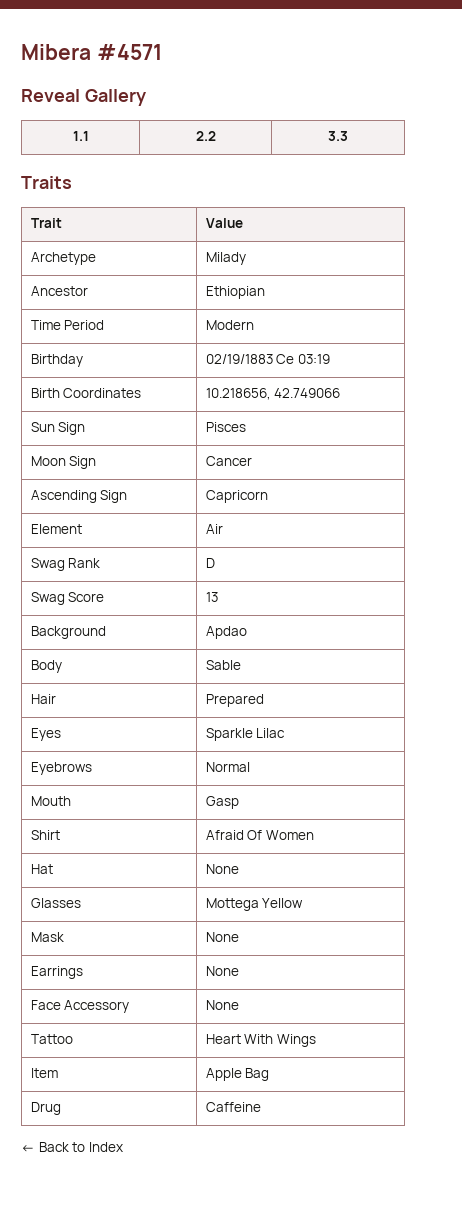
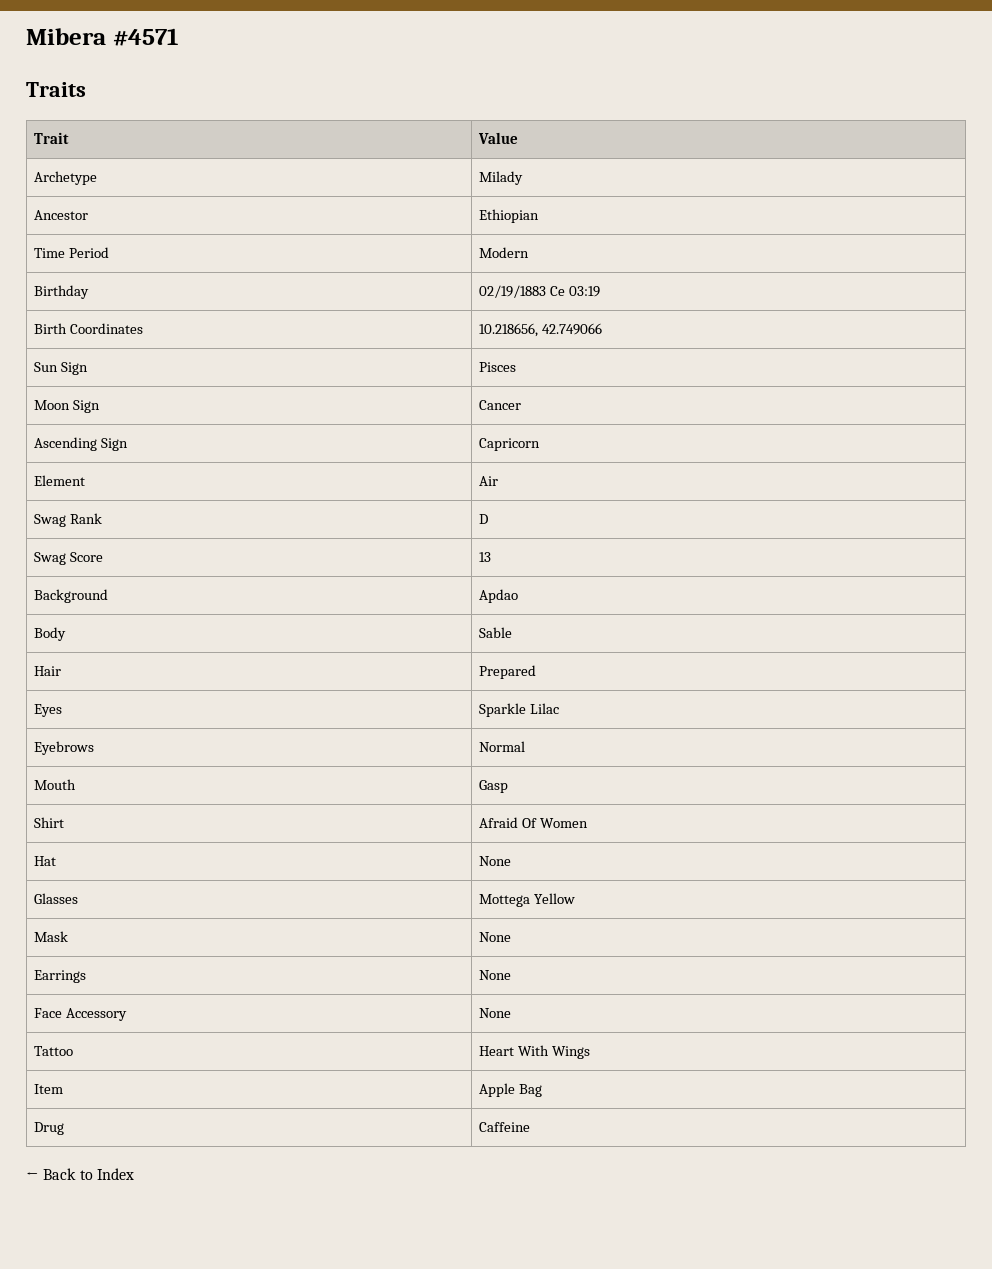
[21,89,146,106] [72,131,89,141] [195,131,216,141] [328,131,348,141] // Reveal Gallery // 1.1 | 2.2 | 3.3 -> (178, 37) none

